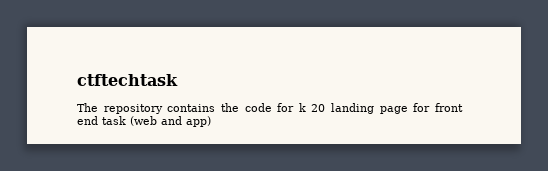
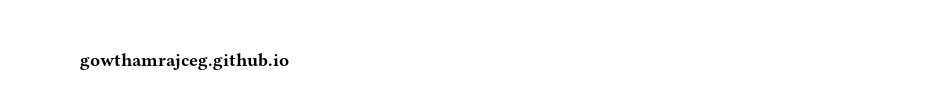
[77,74,178,86] [77,103,463,114] [77,116,211,127] ctftechtask // The repository contains the code for k 20 landing page for front end task (web and app) -> [80,53,289,70] gowthamrajceg.github.io

